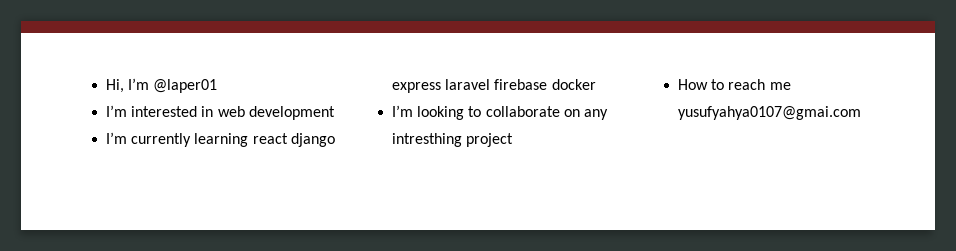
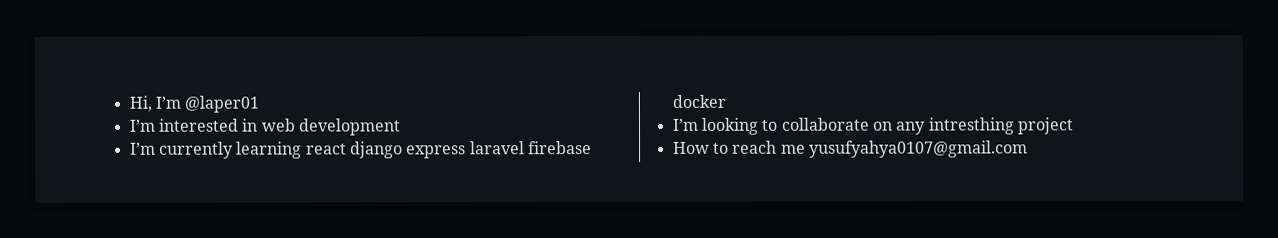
[678,106,862,120] yusufyahya0107@gmai.com -> [808,140,1028,158] yusufyahya0107@gmail.com

